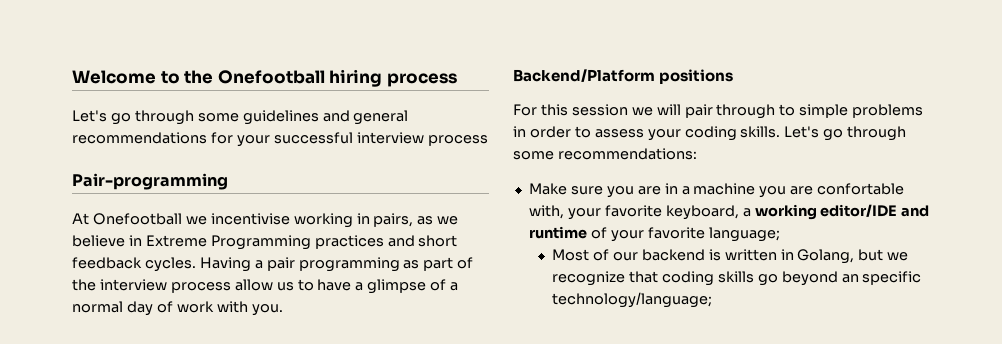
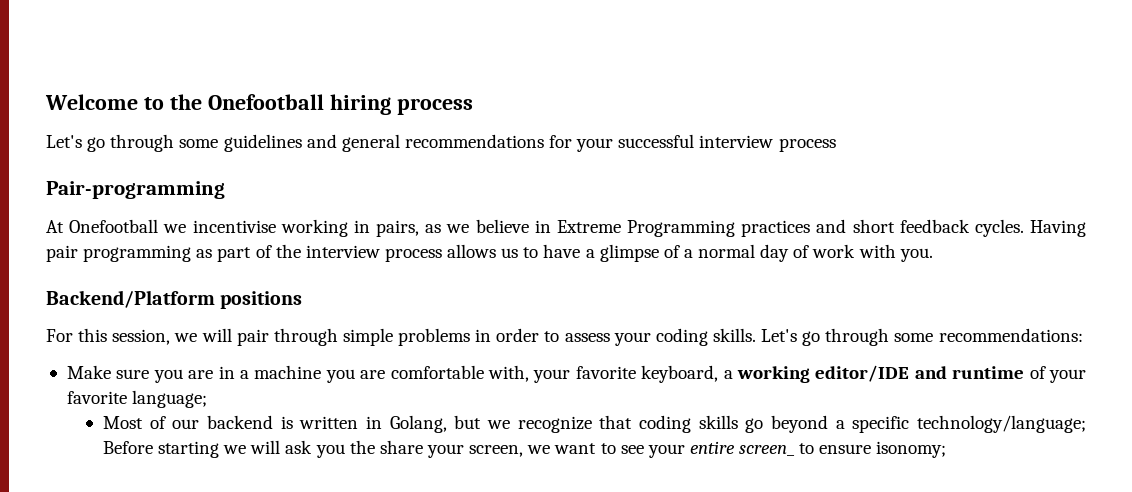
[254,260,263,269] a -> (1086, 228) none
[234,279,273,291] allow -> [447,244,497,258] allows
[571,104,628,116] session -> [112,329,171,345] session,
[779,104,796,116] to -> (338, 337) none
[817,183,905,195] confortable -> [390,365,484,379] comfortable
[841,274,859,283] an -> [835,420,845,429] a
(713, 300) none -> [102,440,947,458] Before starting we will ask you the share your screen, we want to see your entire screen_ to ensure isonomy;

